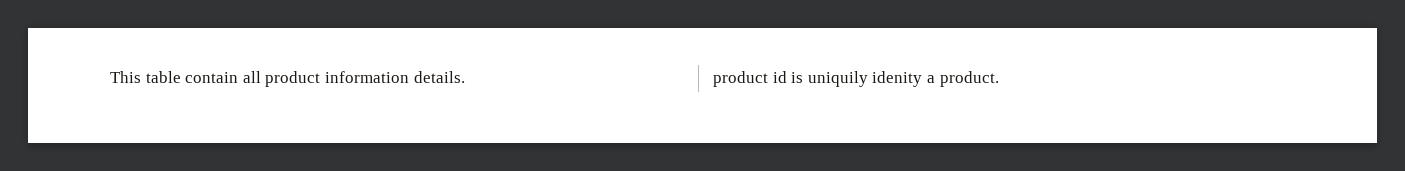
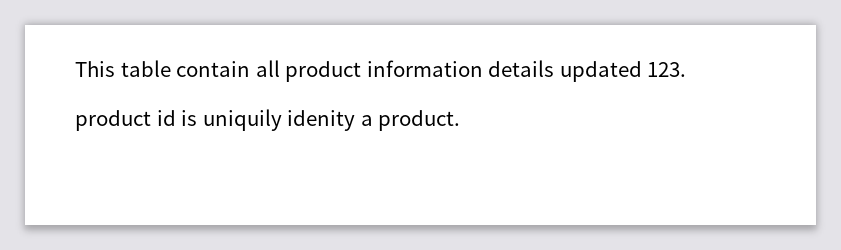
[413,71,465,83] details. -> [488,60,687,82] details updated 123.

